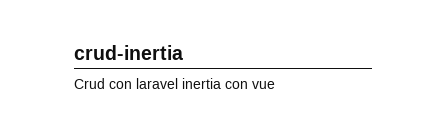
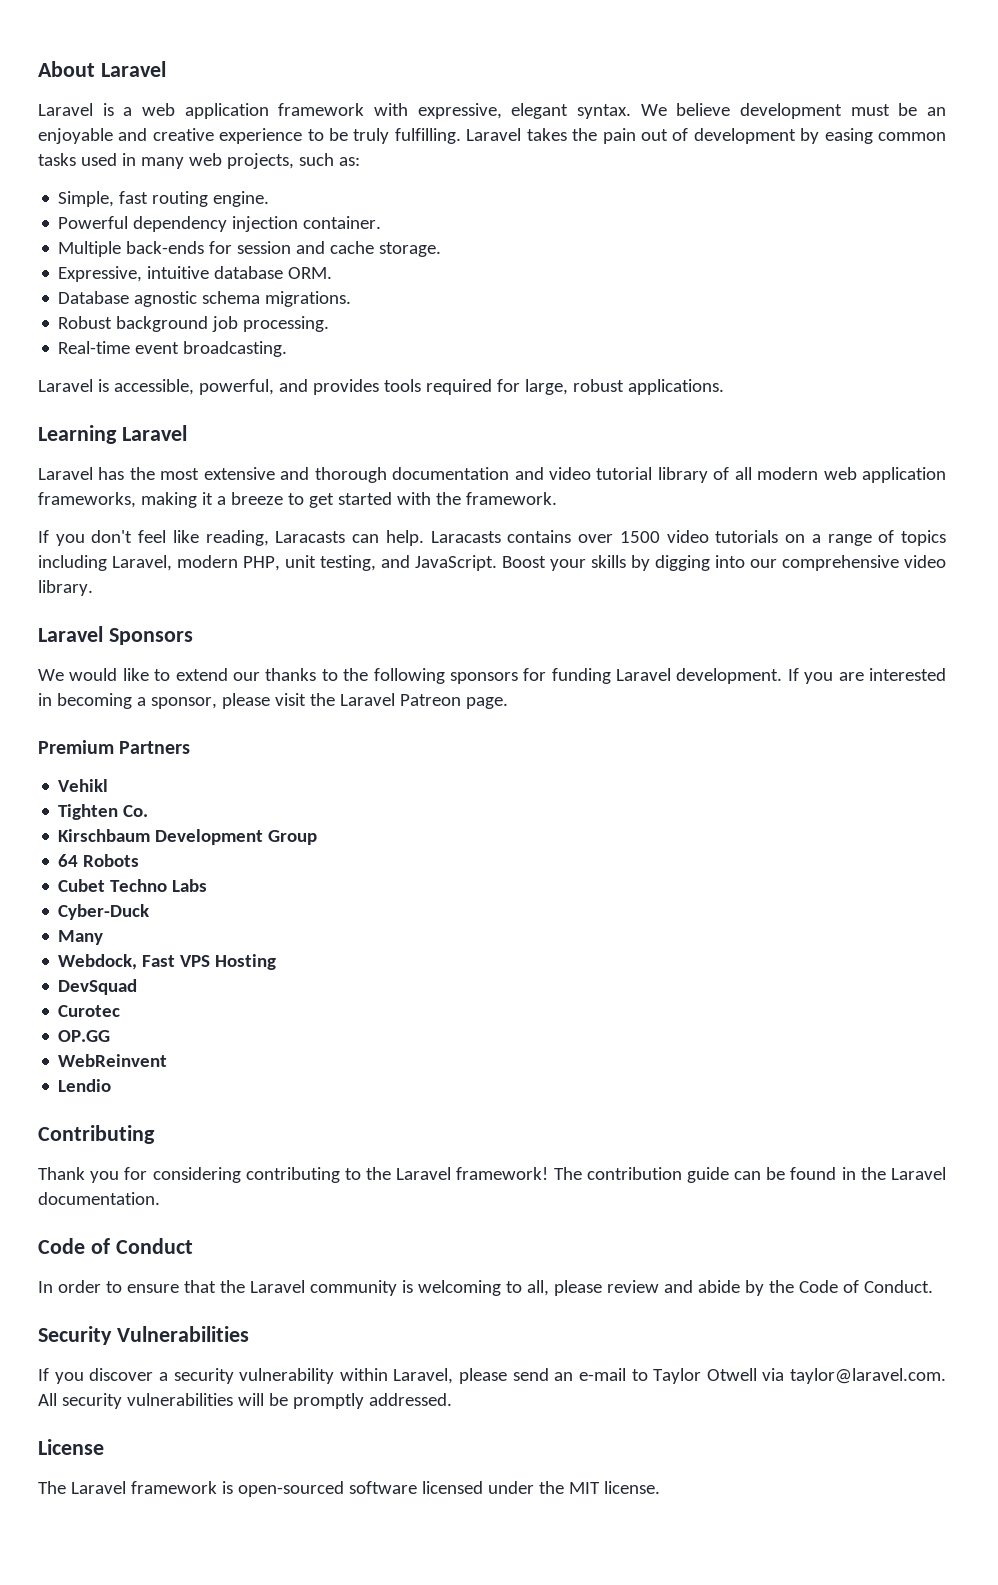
[74,45,183,60] [74,78,275,89] crud-inertia // Crud con laravel inertia con vue -> [38,61,166,77] [38,103,946,119] [38,128,946,144] [38,153,360,169] [58,191,270,207] [58,216,382,232] [58,241,442,257] [58,266,333,282] [58,291,352,307] [58,316,330,332] [58,341,288,357] [38,379,724,395] [38,425,187,444] [38,467,946,483] [38,492,557,508] [38,530,946,546] [38,555,946,571] [38,580,93,596] [38,626,193,645] [38,668,947,684] [38,693,508,709] [38,740,191,754] [58,779,109,792] [58,804,149,820] [58,829,318,845] [58,854,140,867] [58,879,208,892] [58,904,150,920] [58,930,104,945] [58,954,277,970] [58,979,138,995] [58,1005,121,1017] [58,1030,111,1042] [58,1054,168,1067] [58,1079,112,1092] [38,1125,155,1144] [38,1167,946,1183] [38,1192,160,1205] [38,1238,193,1254] [38,1280,933,1296] [38,1326,249,1345] [38,1368,946,1384] [38,1393,452,1409] [38,1439,104,1455] [38,1481,660,1497] About Laravel // Laravel is a web application framework with expressive, elegant syntax. We believe development must be an enjoyable and creative experience to be truly fulfilling. Laravel takes the pain out of development by easing common tasks used in many web projects, such as: // Simple, fast routing engine. // Powerful dependency injection container. // Multiple back-ends for session and cache storage. // Expressive, intuitive database ORM. // Database agnostic schema migrations. // Robust background job processing. // Real-time event broadcasting. // Laravel is accessible, powerful, and provides tools required for large, robust applications. // Learning Laravel // Laravel has the most extensive and thorough documentation and video tutorial library of all modern web application frameworks, making it a breeze to get started with the framework. // If you don't feel like reading, Laracasts can help. Laracasts contains over 1500 video tutorials on a range of topics including Laravel, modern PHP, unit testing, and JavaScript. Boost your skills by digging into our comprehensive video library. // Laravel Sponsors // We would like to extend our thanks to the following sponsors for funding Laravel development. If you are interested in becoming a sponsor, please visit the Laravel Patreon page. // Premium Partners // Vehikl // Tighten Co. // Kirschbaum Development Group // 64 Robots // Cubet Techno Labs // Cyber-Duck // Many // Webdock, Fast VPS Hosting // DevSquad // Curotec // OP.GG // WebReinvent // Lendio // Contributing // Thank you for considering contributing to the Laravel framework! The contribution guide can be found in the Laravel documentation. // Code of Conduct // In order to ensure that the Laravel community is welcoming to all, please review and abide by the Code of Conduct. // Security Vulnerabilities // If you discover a security vulnerability within Laravel, please send an e-mail to Taylor Otwell via taylor@laravel.com. All security vulnerabilities will be promptly addressed. // License // The Laravel framework is open-sourced software licensed under the MIT license.

